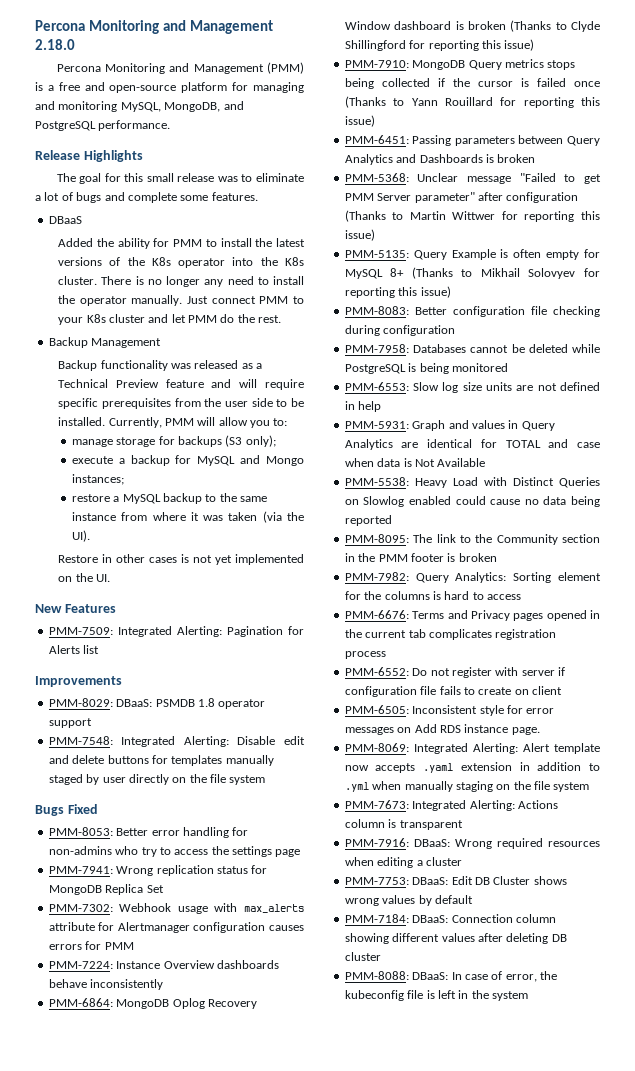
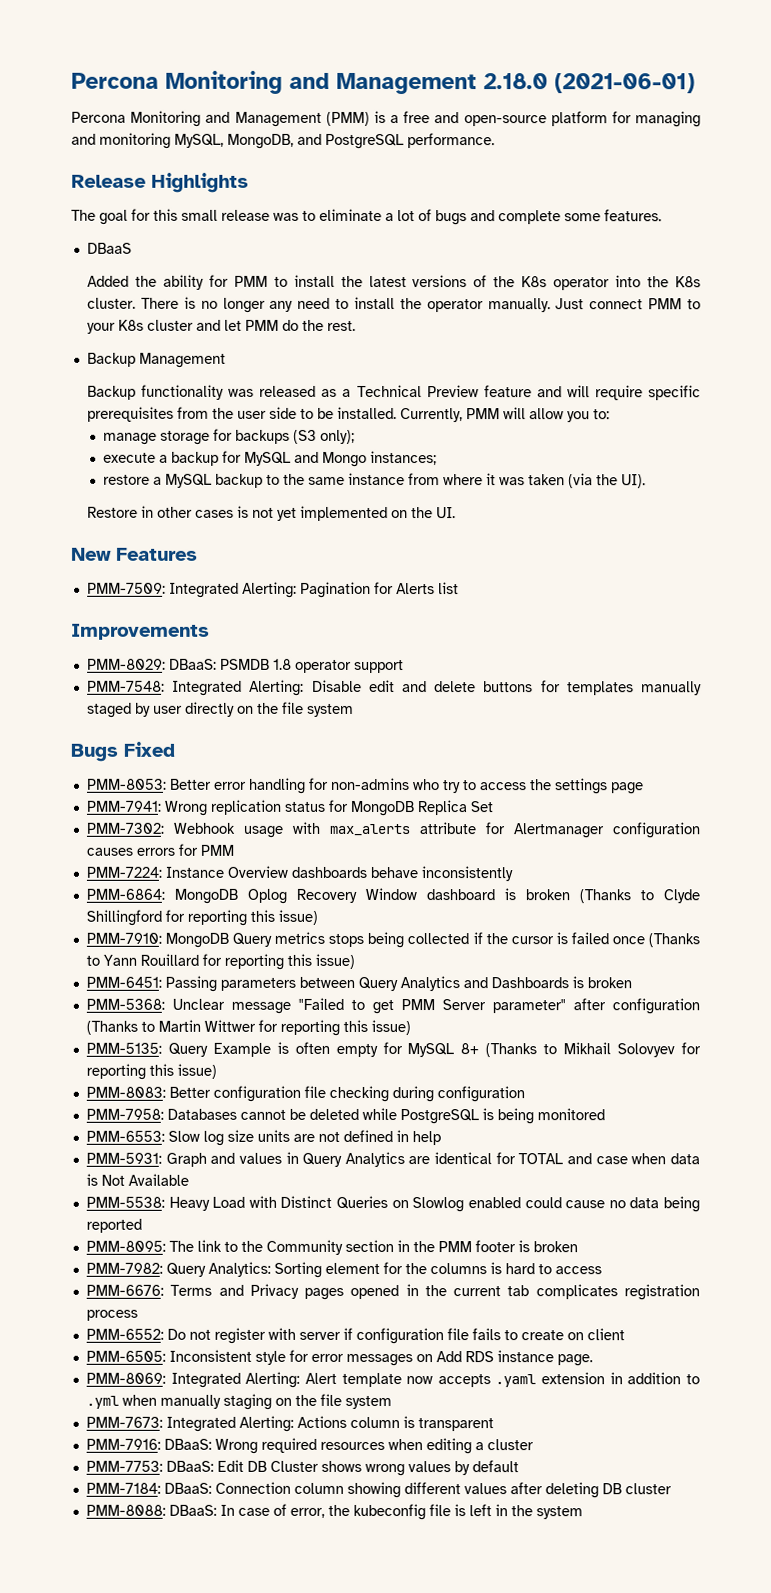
(75, 44) none -> [554,73,695,94] (2021-06-01)

